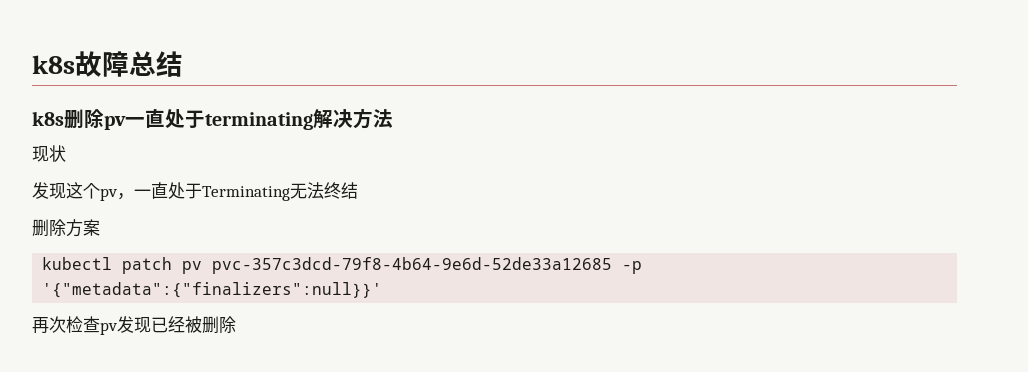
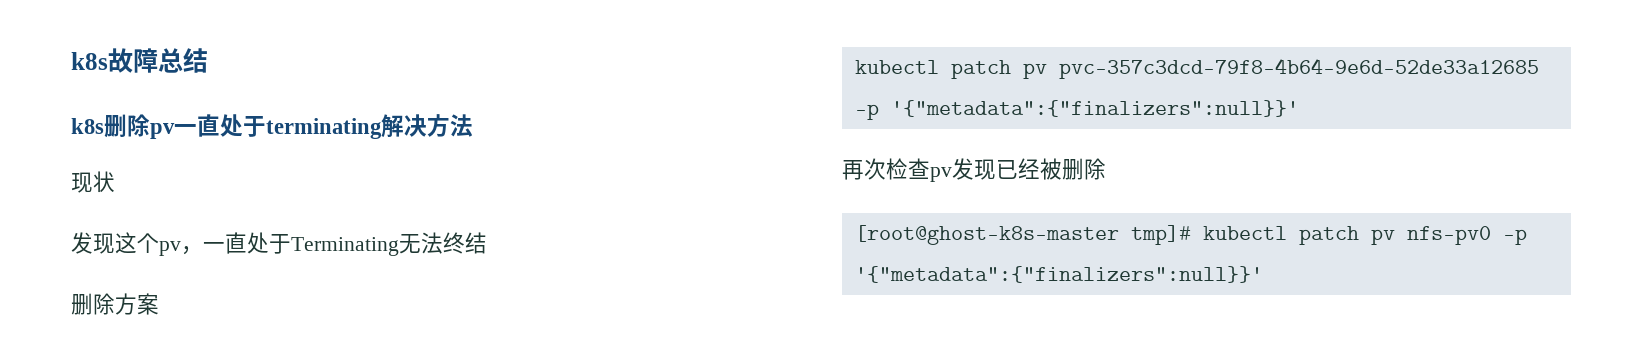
(236, 324) none -> [854,225,1527,245] [854,266,1263,283] // [root@ghost-k8s-master tmp]# kubectl patch pv nfs-pv0 -p '{"metadata":{"finalizers":null}}'

